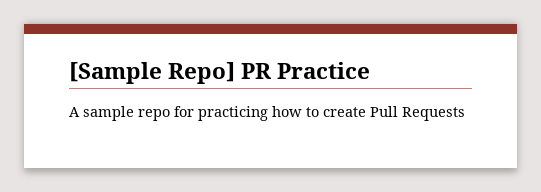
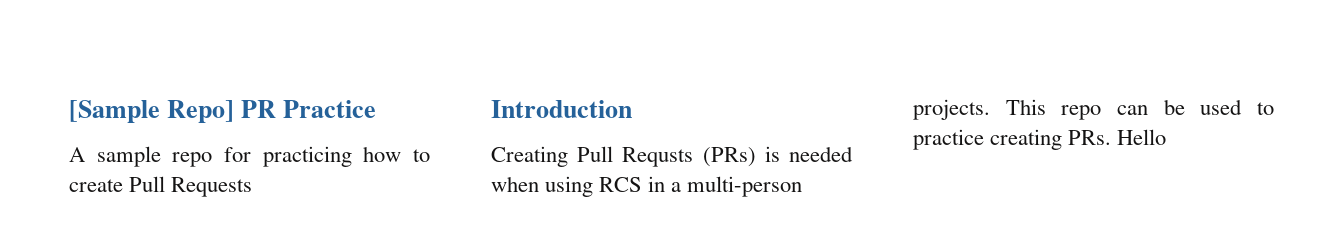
(465, 114) none -> [491,100,632,118] [491,146,853,167] [491,176,803,197] [913,99,1274,120] [913,129,1167,150] // Introduction // Creating Pull Requsts (PRs) is needed when using RCS in a multi-person projects. This repo can be used to practice creating PRs. Hello

